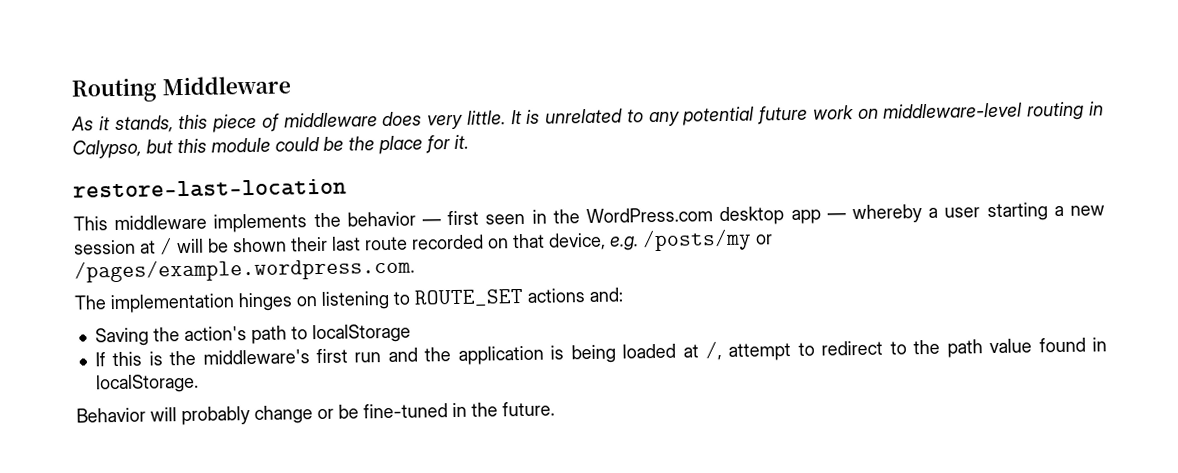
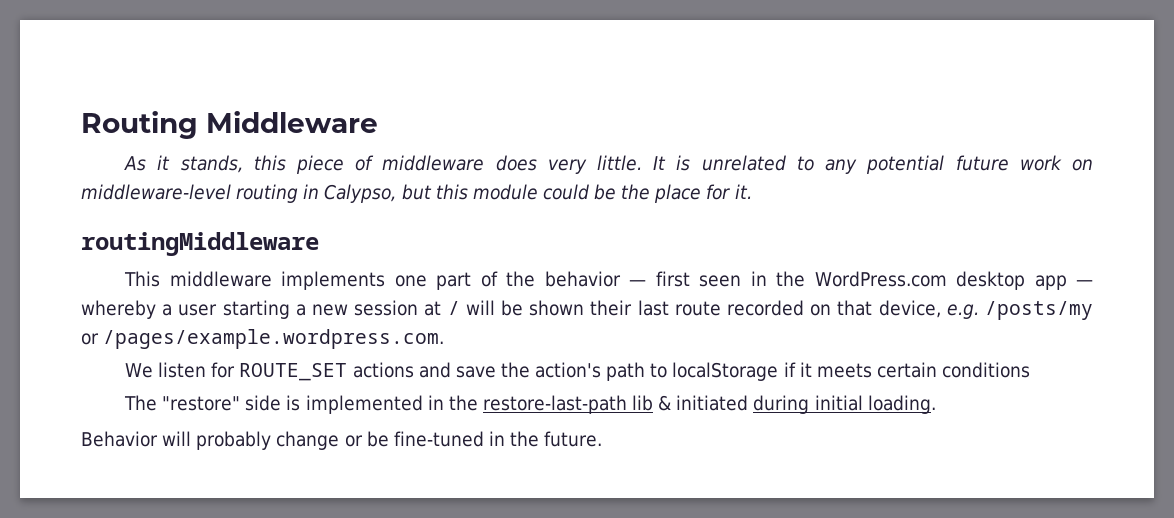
[73,178,347,199] restore-last-location -> [81,232,319,256] routingMiddleware
(308, 223) none -> [394,271,498,290] one part of
[74,287,623,314] [94,327,149,347] The implementation hinges on listening to ROUTE_SET actions and: // Saving -> [125,362,496,381] We listen for ROUTE_SET actions and save
[94,337,1108,367] [95,373,199,394] // If this is the middleware's first run and the application is being loaded at /, attempt to redirect to the path value found in localStorage. -> [783,362,1031,378] [124,395,936,414] if it meets certain conditions // The "restore" side is implemented in the restore-last-path lib & initiated during initial loading.

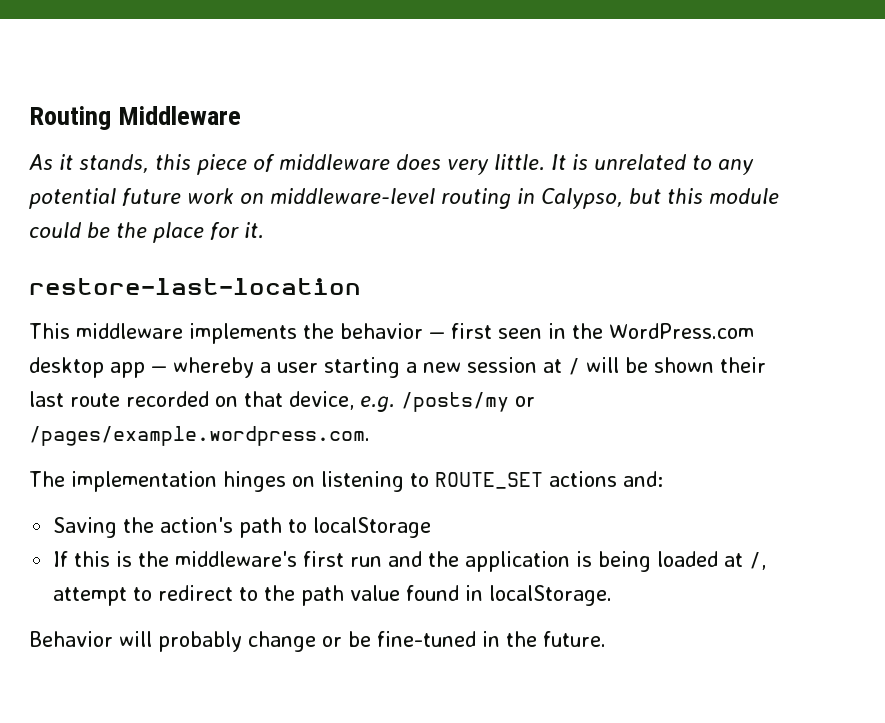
[81,232,319,256] routingMiddleware -> [29,278,361,295] restore-last-location
[394,271,498,290] one part of -> (297, 333) none
[125,362,496,381] We listen for ROUTE_SET actions and save -> [29,471,663,492] [53,517,118,538] The implementation hinges on listening to ROUTE_SET actions and: // Saving
[783,362,1031,378] [124,395,936,414] if it meets certain conditions // The "restore" side is implemented in the restore-last-path lib & initiated during initial loading. -> [53,551,767,572] [53,585,613,606] // If this is the middleware's first run and the application is being loaded at /, attempt to redirect to the path value found in localStorage.

